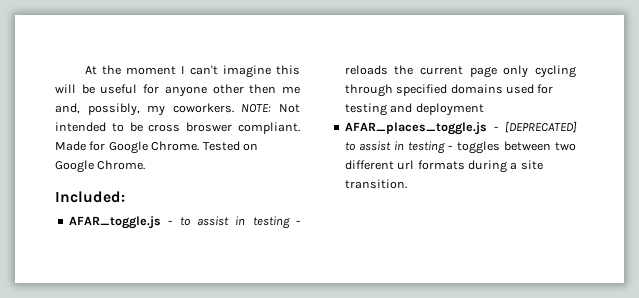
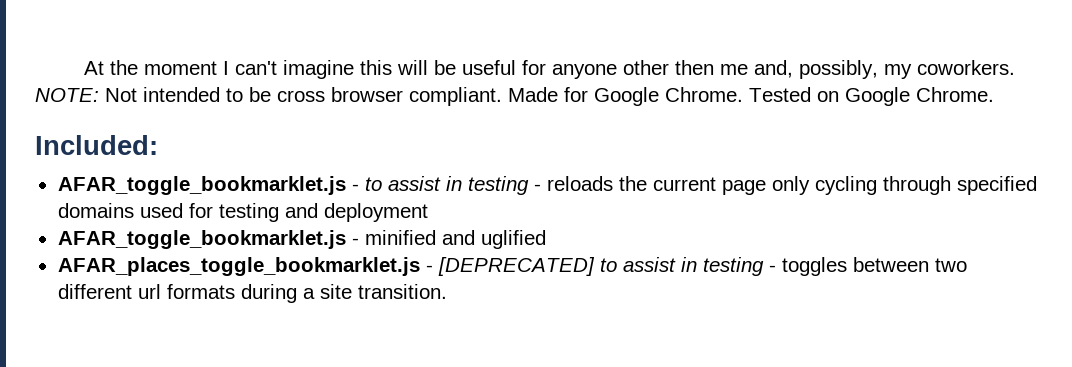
[186,122,233,132] broswer -> [331,87,403,102] browser
[68,216,161,229] AFAR_toggle.js -> [57,176,346,195] AFAR_toggle_bookmarklet.js
[344,122,487,135] AFAR_places_toggle.js -> [57,230,546,249] [57,257,420,276] AFAR_toggle_bookmarklet.js - minified and uglified // AFAR_places_toggle_bookmarklet.js

